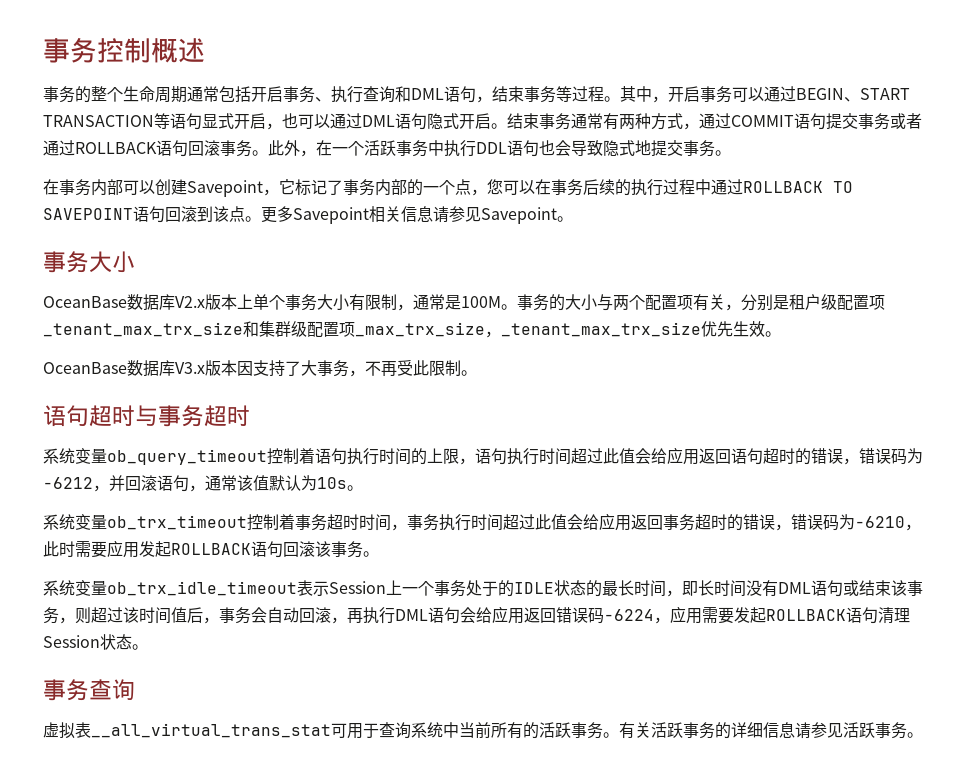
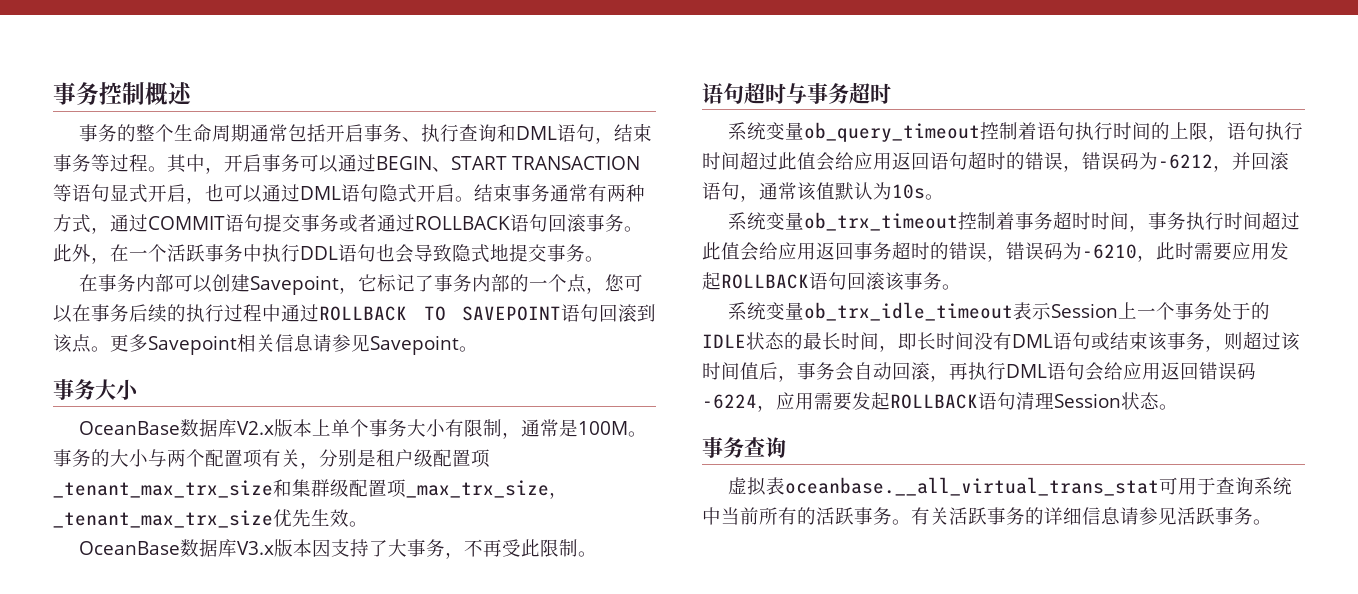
[91,723,331,738] __all_virtual_trans_stat -> [785,477,1160,496] oceanbase.__all_virtual_trans_stat

